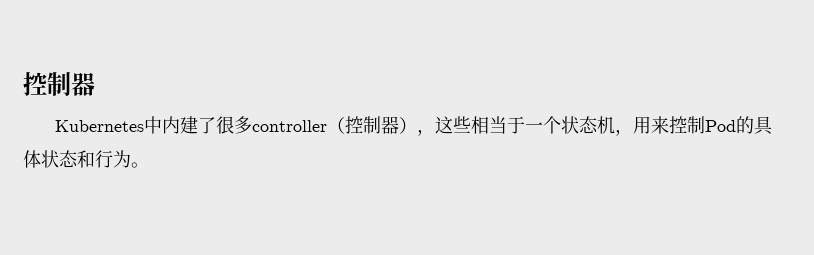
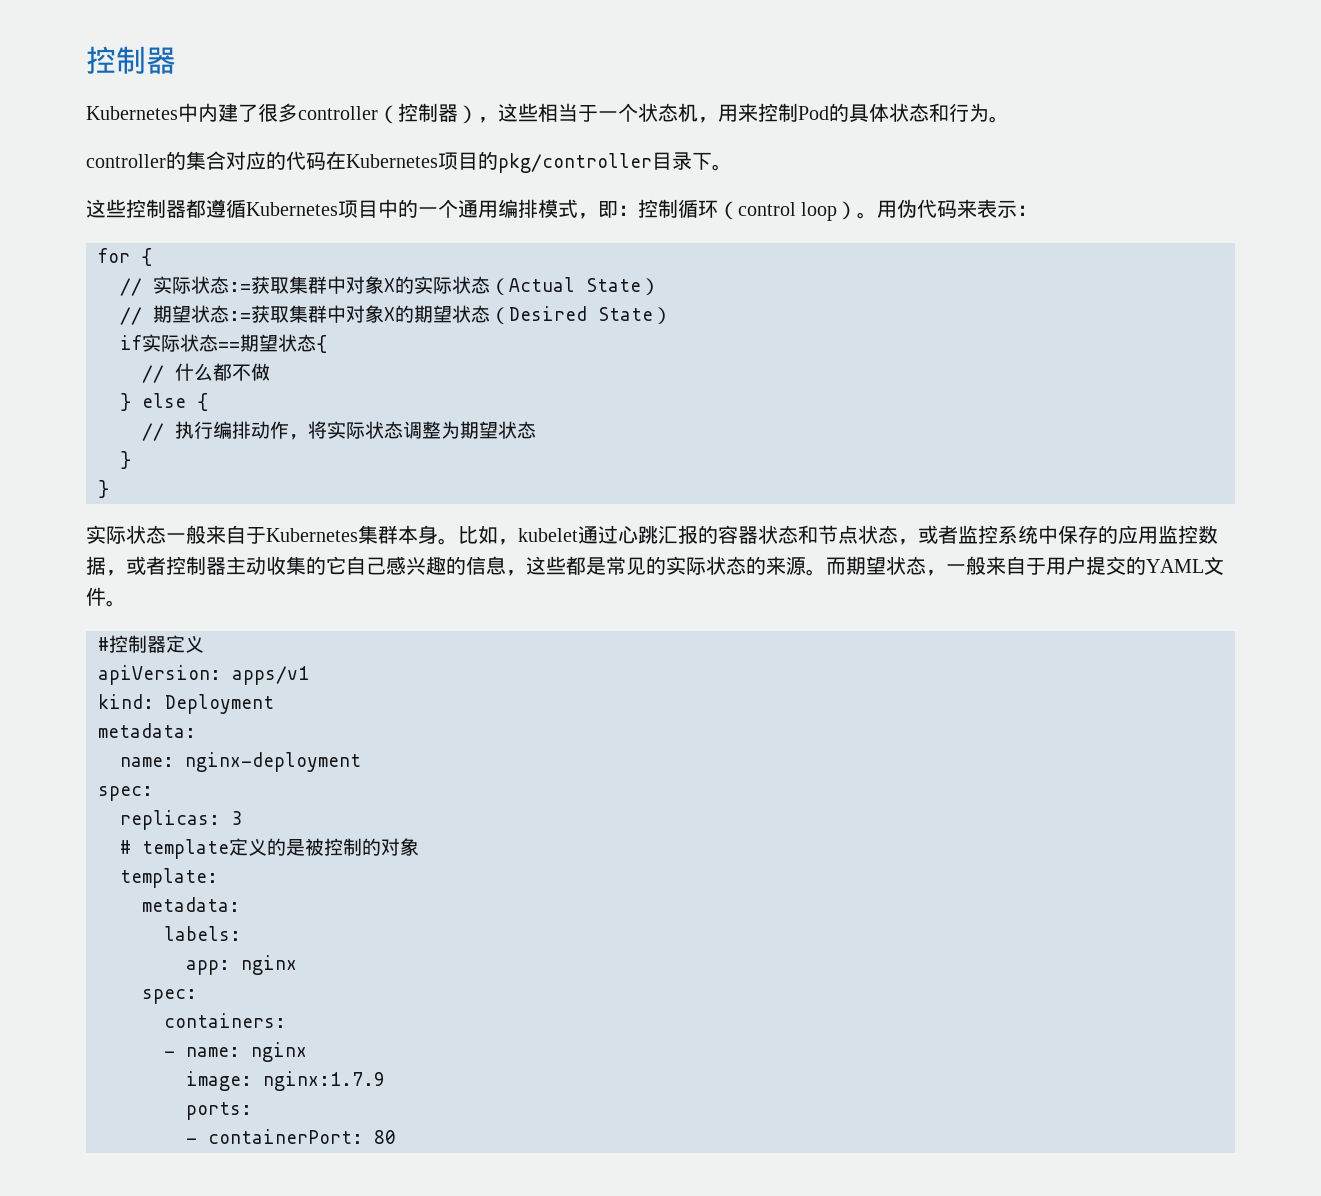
(149, 165) none -> [86,151,732,173] [86,199,1038,221] [98,248,152,266] [120,276,660,296] [120,305,672,325] [120,334,327,353] [142,363,270,383] [120,393,208,411] [142,421,536,441] [120,451,131,469] [98,480,109,498] [86,525,1218,545] [86,556,1224,576] [86,587,126,607] [98,635,204,653] [98,665,309,685] [98,694,274,714] [98,723,196,738] [120,752,361,772] [98,786,153,801] [120,810,242,830] [120,838,419,859] [120,868,218,888] [142,897,240,912] [164,926,241,941] [186,955,297,975] [142,989,197,1004] [164,1013,286,1028] [164,1042,307,1062] [186,1071,385,1091] [186,1102,252,1120] [186,1129,396,1144] // controller的集合对应的代码在Kubernetes项目的pkg/controller目录下。 // 这些控制器都遵循Kubernetes项目中的一个通用编排模式，即：控制循环（control loop）。用伪代码来表示： // for { // // 实际状态:=获取集群中对象X的实际状态（Actual State） // // 期望状态:=获取集群中对象X的期望状态（Desired State） // if实际状态==期望状态{ // // 什么都不做 // } else { // // 执行编排动作，将实际状态调整为期望状态 // } // } // 实际状态一般来自于Kubernetes集群本身。比如，kubelet通过心跳汇报的容器状态和节点状态，或者监控系统中保存的应用监控数据，或者控制器主动收集的它自己感兴趣的信息，这些都是常见的实际状态的来源。而期望状态，一般来自于用户提交的YAML文件。 // #控制器定义 // apiVersion: apps/v1 // kind: Deployment // metadata: // name: nginx-deployment // spec: // replicas: 3 // # template定义的是被控制的对象 // template: // metadata: // labels: // app: nginx // spec: // containers: // - name: nginx // image: nginx:1.7.9 // ports: // - containerPort: 80

